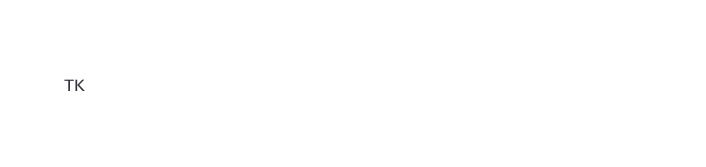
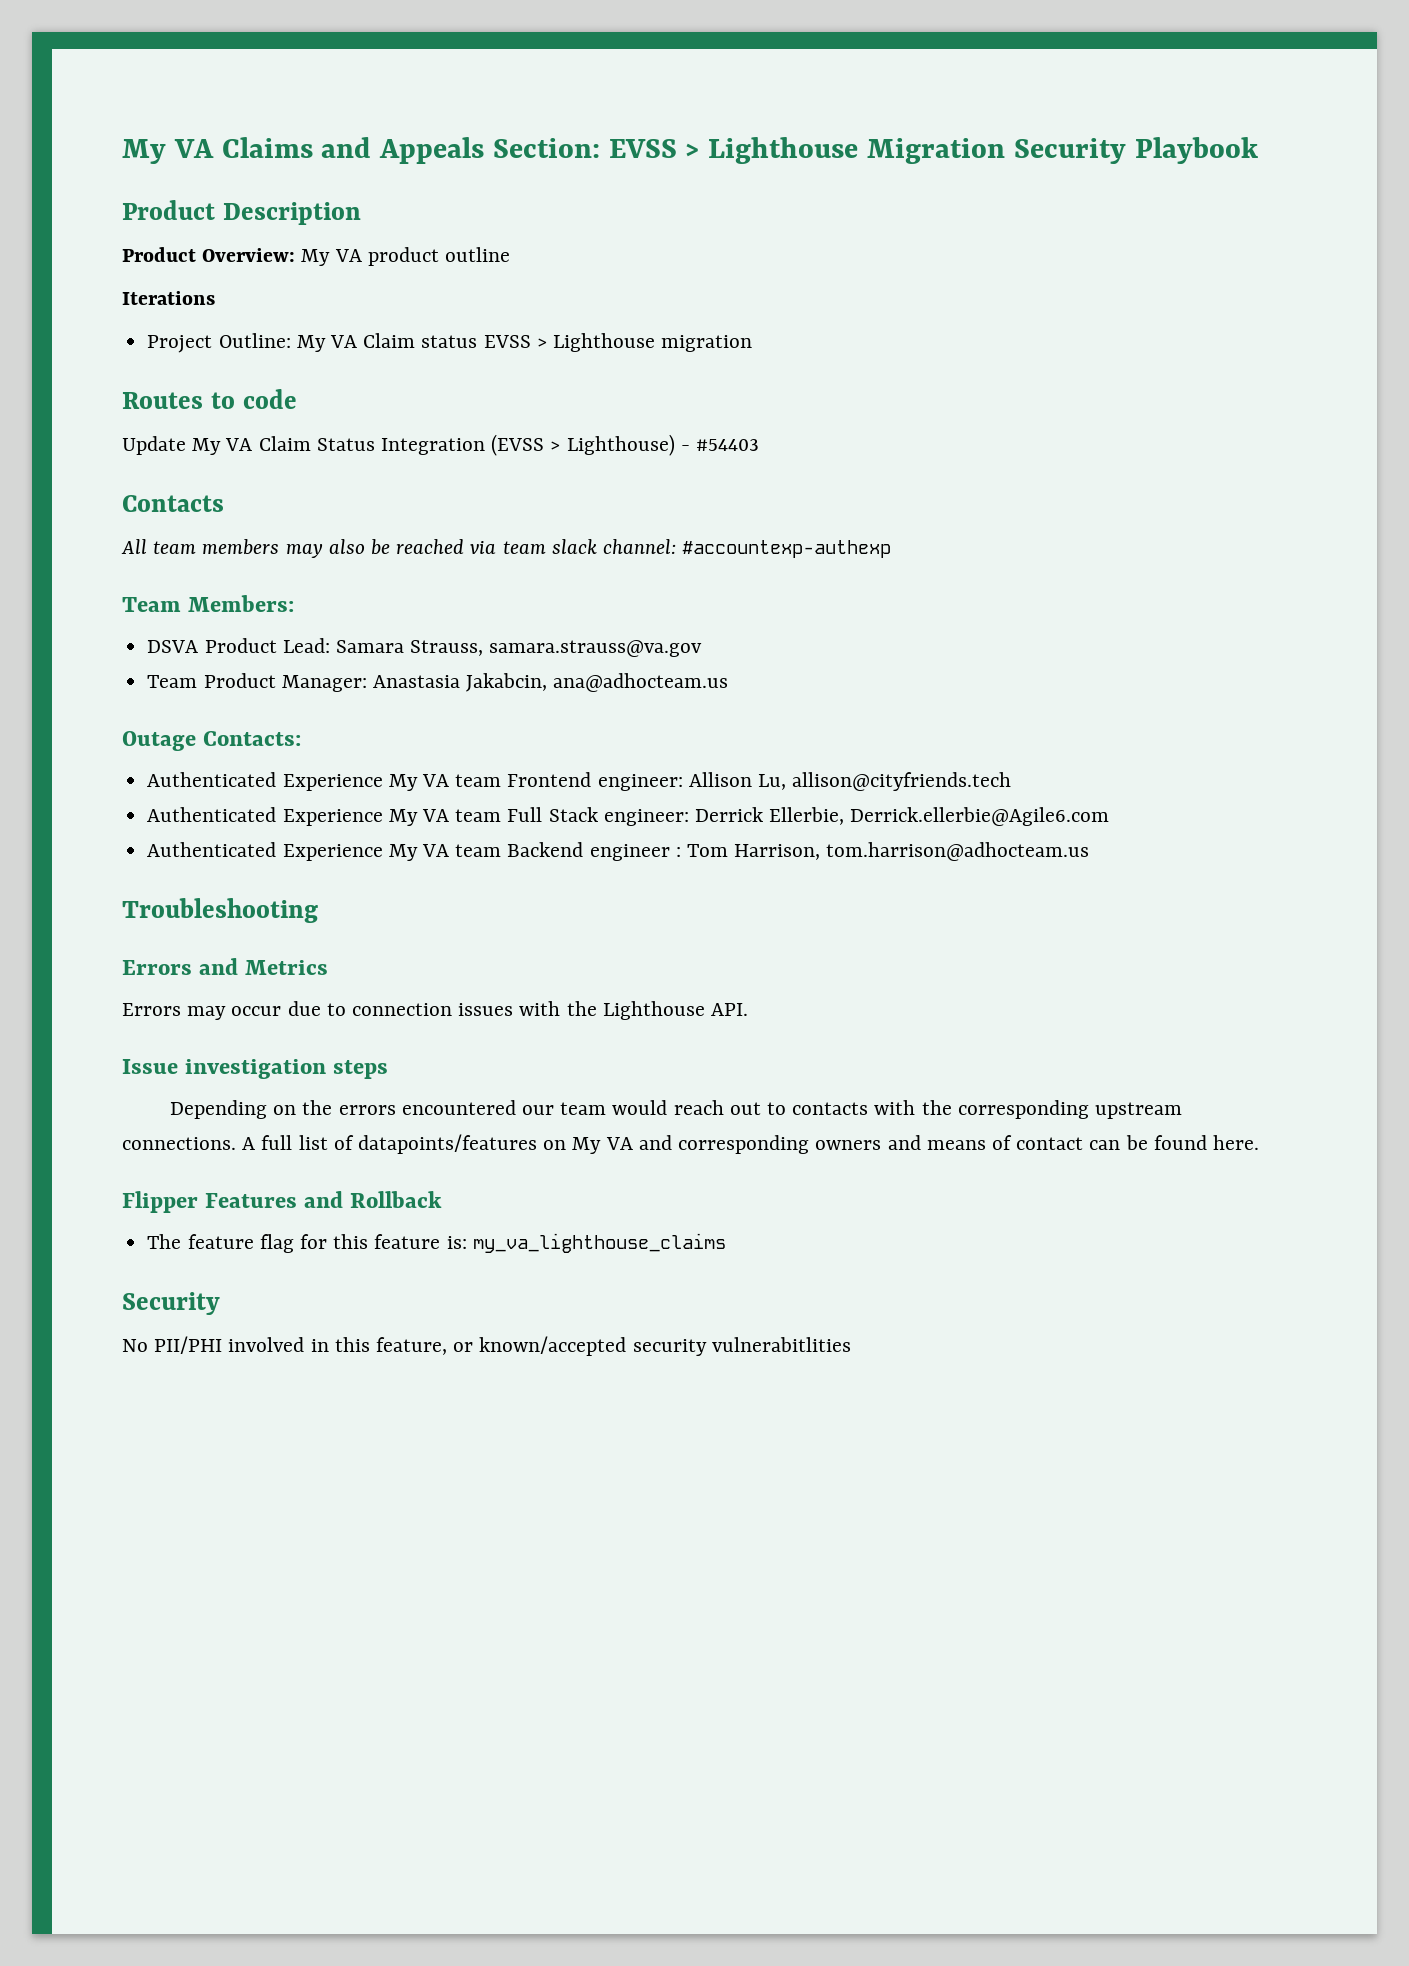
[64,79,85,91] TK -> [122,137,1258,164] [122,200,361,225] [122,247,511,266] [122,291,215,305] [147,333,753,353] [122,389,297,409] [122,434,760,456] [122,495,224,512] [121,539,892,558] [122,595,295,612] [147,638,703,657] [147,673,729,692] [122,731,302,751] [147,772,1012,791] [147,807,1110,826] [147,842,1090,861] [122,898,318,923] [122,958,329,975] [122,1001,749,1020] [122,1059,389,1079] [169,1100,1183,1119] [122,1134,1259,1154] [122,1191,443,1213] [147,1233,726,1253] [122,1292,220,1315] [122,1336,851,1356] My VA Claims and Appeals Section: EVSS > Lighthouse Migration Security Playbook // Product Description // Product Overview: My VA product outline // Iterations // Project Outline: My VA Claim status EVSS > Lighthouse migration // Routes to code // Update My VA Claim Status Integration (EVSS > Lighthouse) - #54403 // Contacts // All team members may also be reached via team slack channel: #accountexp-authexp // Team Members: // DSVA Product Lead: Samara Strauss, samara.strauss@va.gov // Team Product Manager: Anastasia Jakabcin, ana@adhocteam.us // Outage Contacts: // Authenticated Experience My VA team Frontend engineer: Allison Lu, allison@cityfriends.tech // Authenticated Experience My VA team Full Stack engineer: Derrick Ellerbie, Derrick.ellerbie@Agile6.com // Authenticated Experience My VA team Backend engineer : Tom Harrison, tom.harrison@adhocteam.us // Troubleshooting // Errors and Metrics // Errors may occur due to connection issues with the Lighthouse API. // Issue investigation steps // Depending on the errors encountered our team would reach out to contacts with the corresponding upstream connections. A full list of datapoints/features on My VA and corresponding owners and means of contact can be found here. // Flipper Features and Rollback // The feature flag for this feature is: my_va_lighthouse_claims // Security // No PII/PHI involved in this feature, or known/accepted security vulnerabitlities

